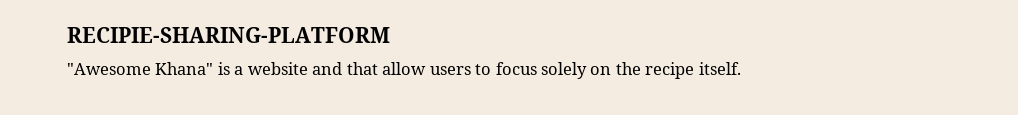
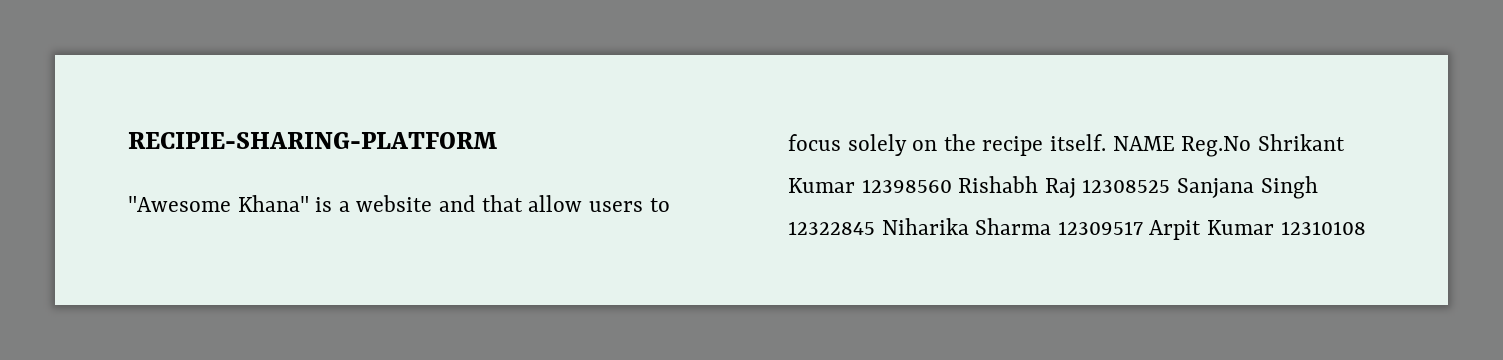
(741, 68) none -> [1112,134,1345,157] [788,176,1318,199] [788,218,1366,240] NAME Reg.No Shrikant Kumar 12398560 Rishabh Raj 12308525 Sanjana Singh 12322845 Niharika Sharma 12309517 Arpit Kumar 12310108

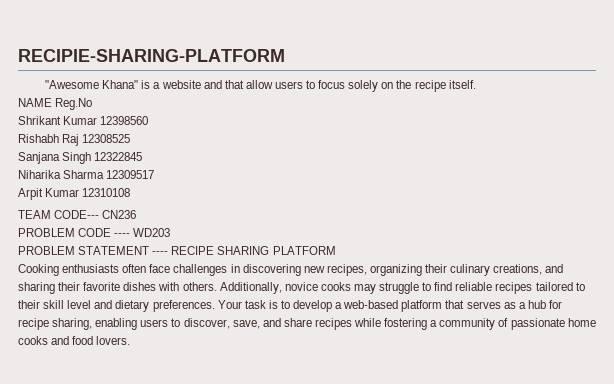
(1107, 142) none -> (476, 84) //
(1252, 146) none -> (93, 104) //
(952, 186) none -> (149, 120) //
(1171, 186) none -> (131, 138) //
(875, 228) none -> (143, 156) //
(1143, 228) none -> (155, 174) //
(1366, 228) none -> [18,210,137,219] [18,228,171,237] [18,246,336,255] [18,264,564,276] [18,282,585,294] [18,300,562,312] [18,318,596,330] [18,336,131,345] // TEAM CODE--- CN236 // PROBLEM CODE ---- WD203 // PROBLEM STATEMENT ---- RECIPE SHARING PLATFORM // Cooking enthusiasts often face challenges in discovering new recipes, organizing their culinary creations, and sharing their favorite dishes with others. Additionally, novice cooks may struggle to find reliable recipes tailored to their skill level and dietary preferences. Your task is to develop a web-based platform that serves as a hub for recipe sharing, enabling users to discover, save, and share recipes while fostering a community of passionate home cooks and food lovers.

